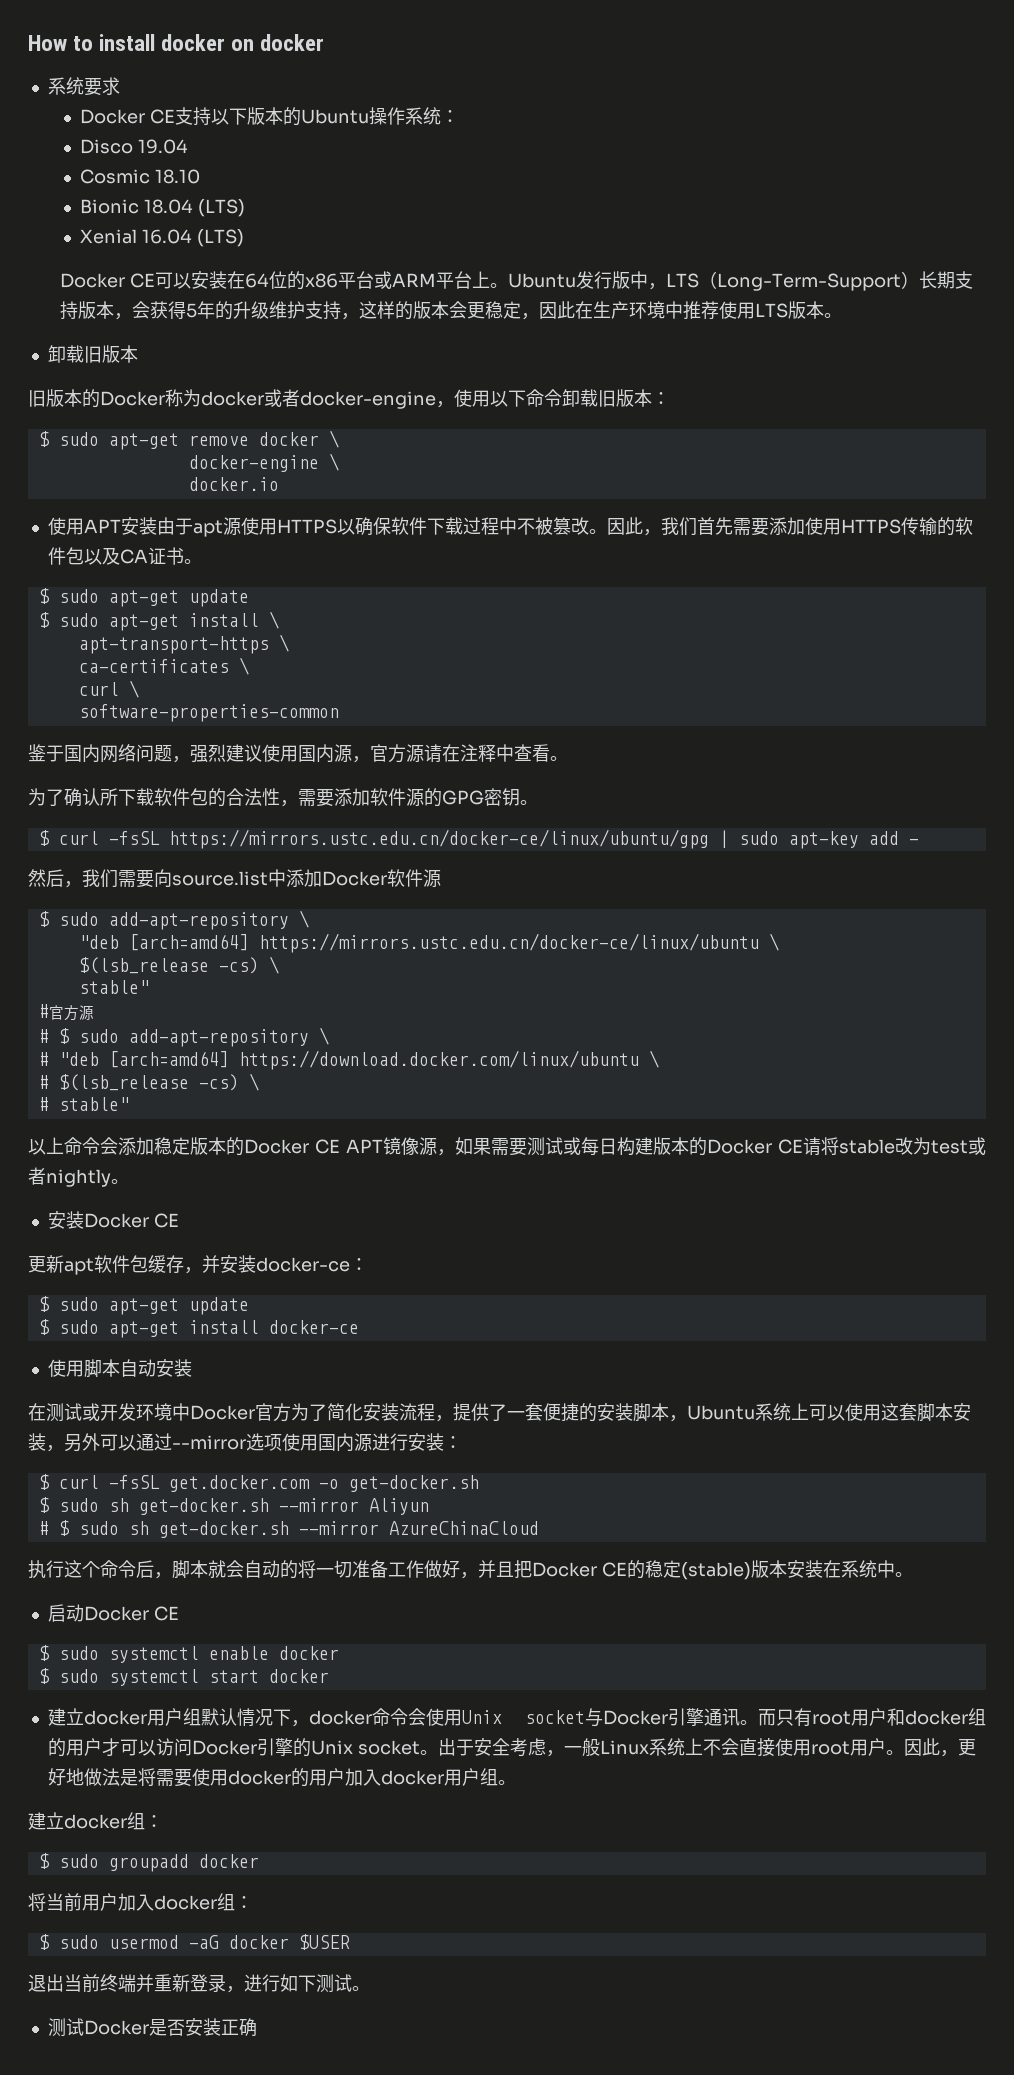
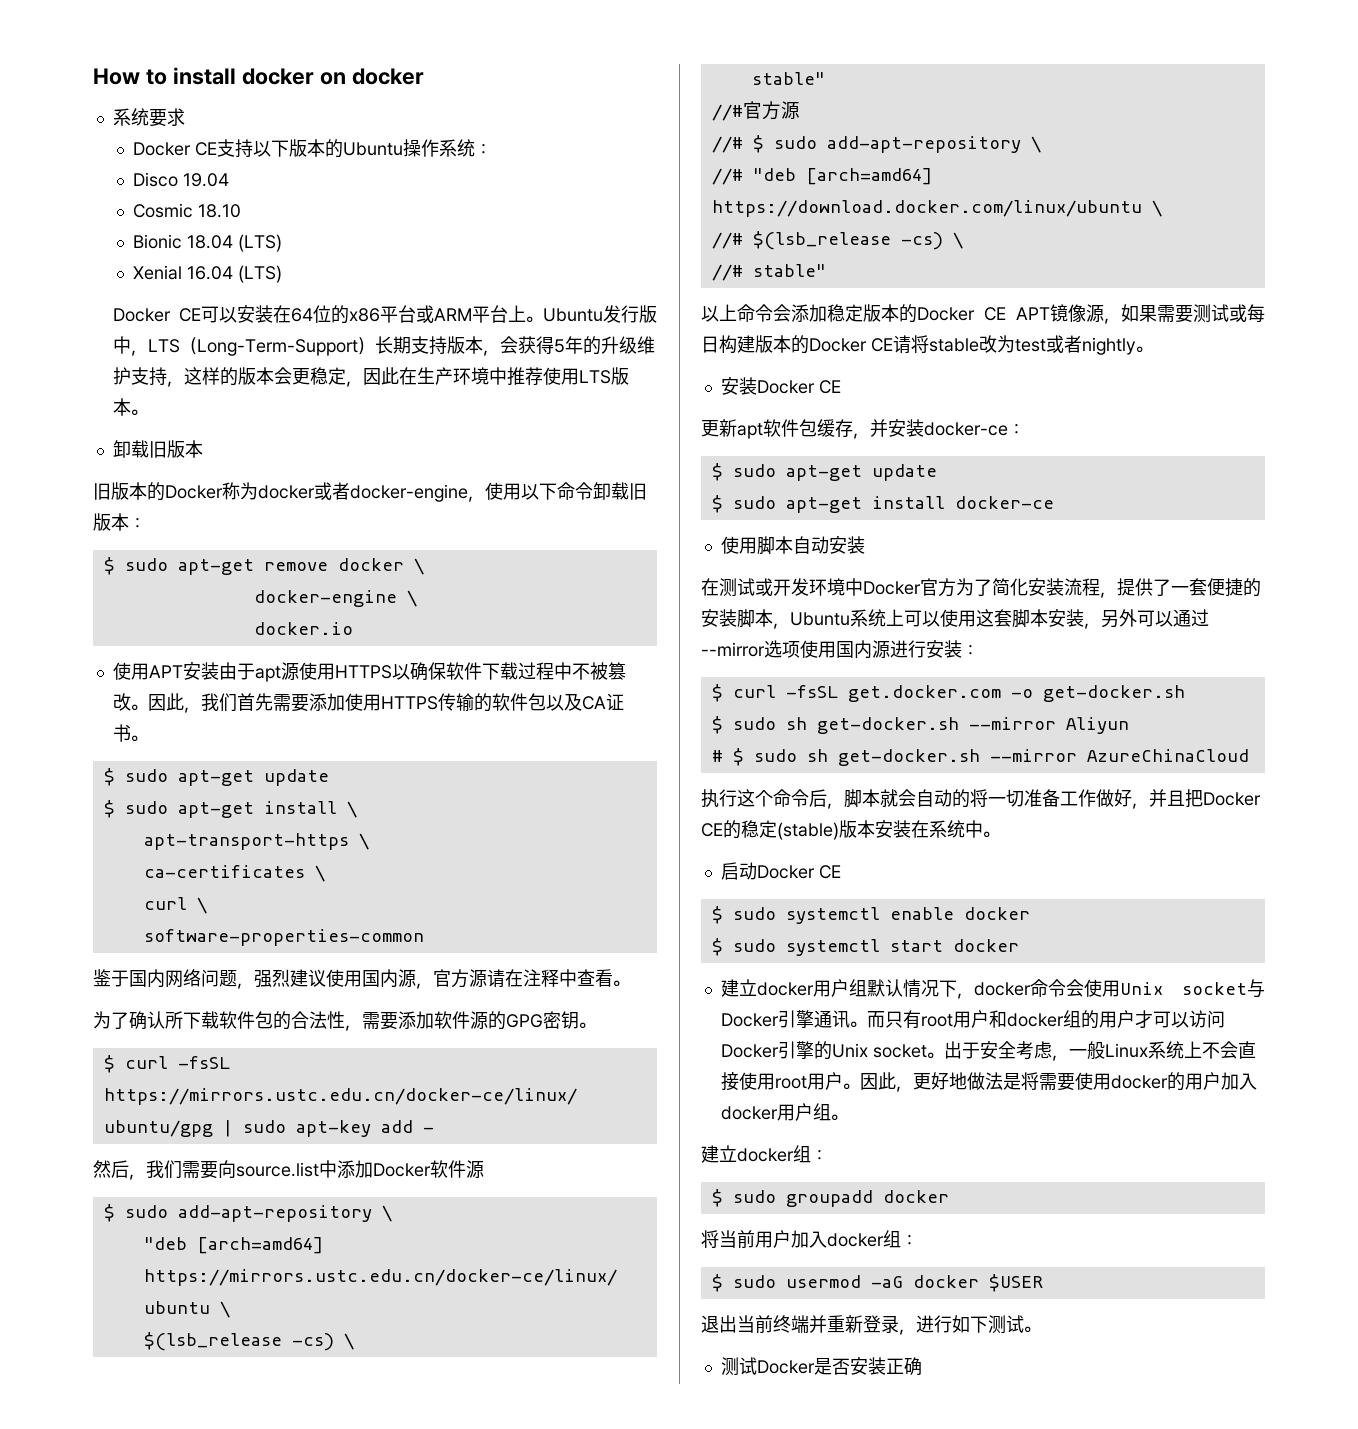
[38,1004,49,1018] # -> [711,104,743,121] //#
[38,1027,329,1047] [38,1052,49,1066] # $ sudo add-apt-repository \ // # -> [711,135,1041,153] [711,168,743,185] //# $ sudo add-apt-repository \ // //#
[38,1073,259,1091] [38,1097,49,1111] # $(lsb_release -cs) \ // # -> [711,231,963,250] [711,264,743,281] //# $(lsb_release -cs) \ // //#

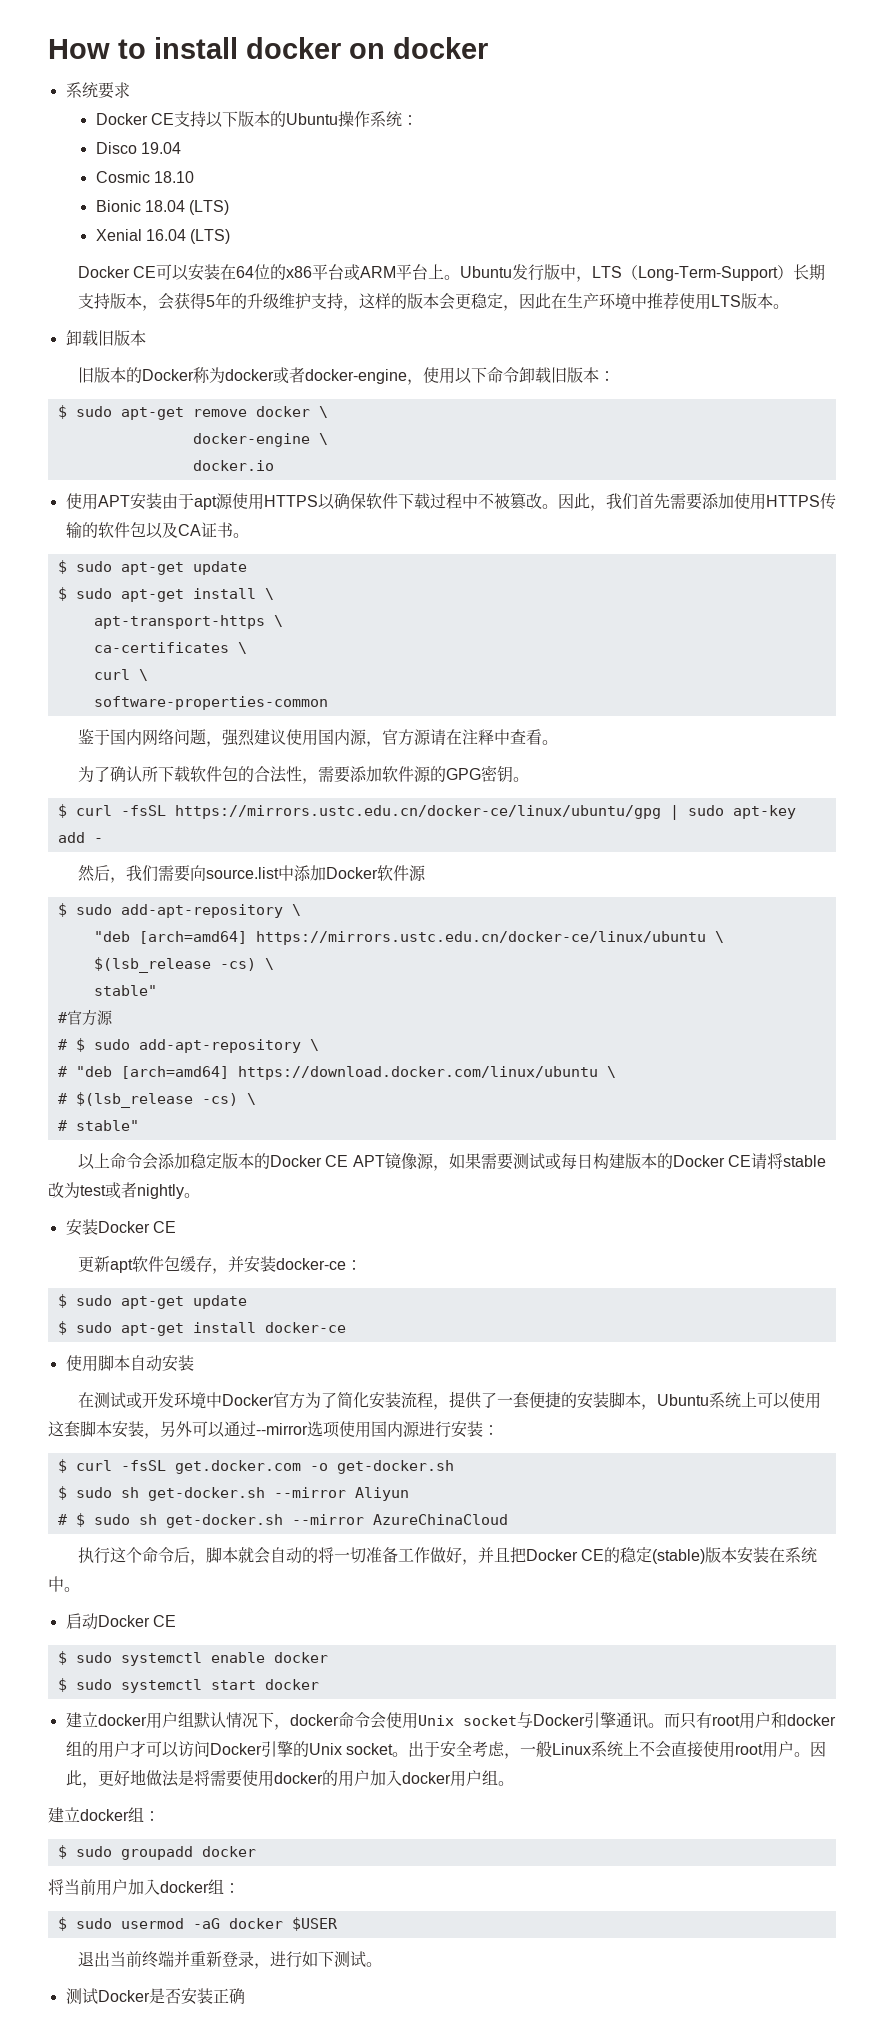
[711,104,743,121] //# -> [57,1012,67,1023] #
[711,135,1041,153] [711,168,743,185] //# $ sudo add-apt-repository \ // //# -> [57,1038,319,1053] [57,1066,67,1077] # $ sudo add-apt-repository \ // #
[711,231,963,250] [711,264,743,281] //# $(lsb_release -cs) \ // //# -> [57,1092,256,1108] [57,1120,67,1131] # $(lsb_release -cs) \ // #

